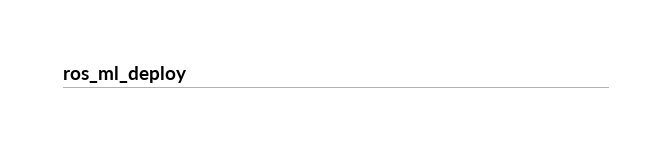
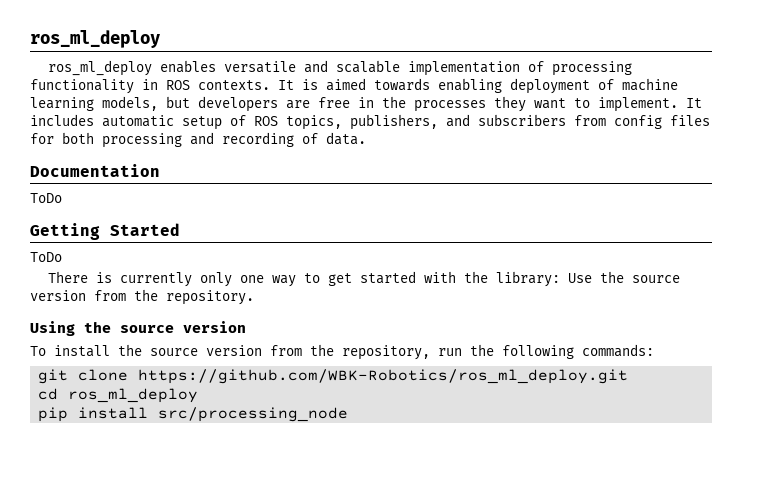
[63,66,187,83] ros_ml_deploy -> [30,30,160,48] [48,60,633,76] [30,78,678,94] [30,96,702,112] [30,114,710,130] [30,132,366,148] [30,164,160,177] [30,193,62,203] [30,223,180,240] [30,252,62,262] [48,271,681,287] [30,289,254,305] [30,321,246,336] [30,344,654,360] [38,369,629,384] [38,388,199,403] [38,407,349,422] ros_ml_deploy // ros_ml_deploy enables versatile and scalable implementation of processing functionality in ROS contexts. It is aimed towards enabling deployment of machine learning models, but developers are free in the processes they want to implement. It includes automatic setup of ROS topics, publishers, and subscribers from config files for both processing and recording of data. // Documentation // ToDo // Getting Started // ToDo // There is currently only one way to get started with the library: Use the source version from the repository. // Using the source version // To install the source version from the repository, run the following commands: // git clone https://github.com/WBK-Robotics/ros_ml_deploy.git // cd ros_ml_deploy // pip install src/processing_node

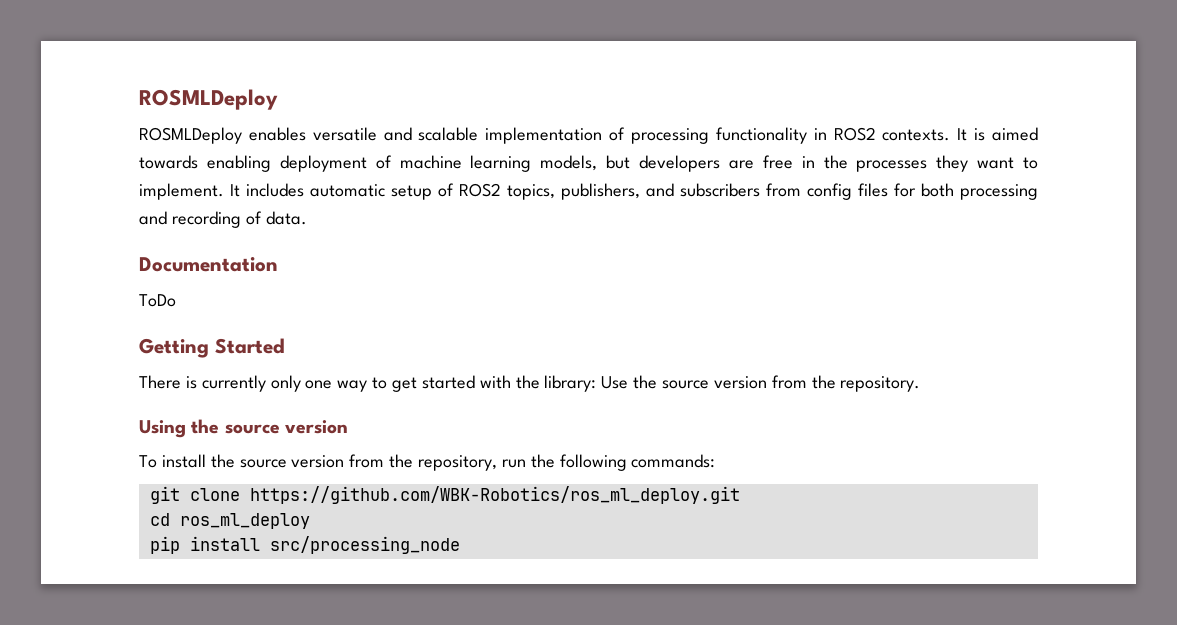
[30,30,160,48] [48,60,153,76] ros_ml_deploy // ros_ml_deploy -> [139,89,278,110] [139,127,242,144] ROSMLDeploy // ROSMLDeploy
[166,80,190,90] ROS -> [833,127,876,141] ROS2
[254,116,278,126] ROS -> [459,183,501,197] ROS2
[30,252,62,262] // ToDo -> (285, 346) none

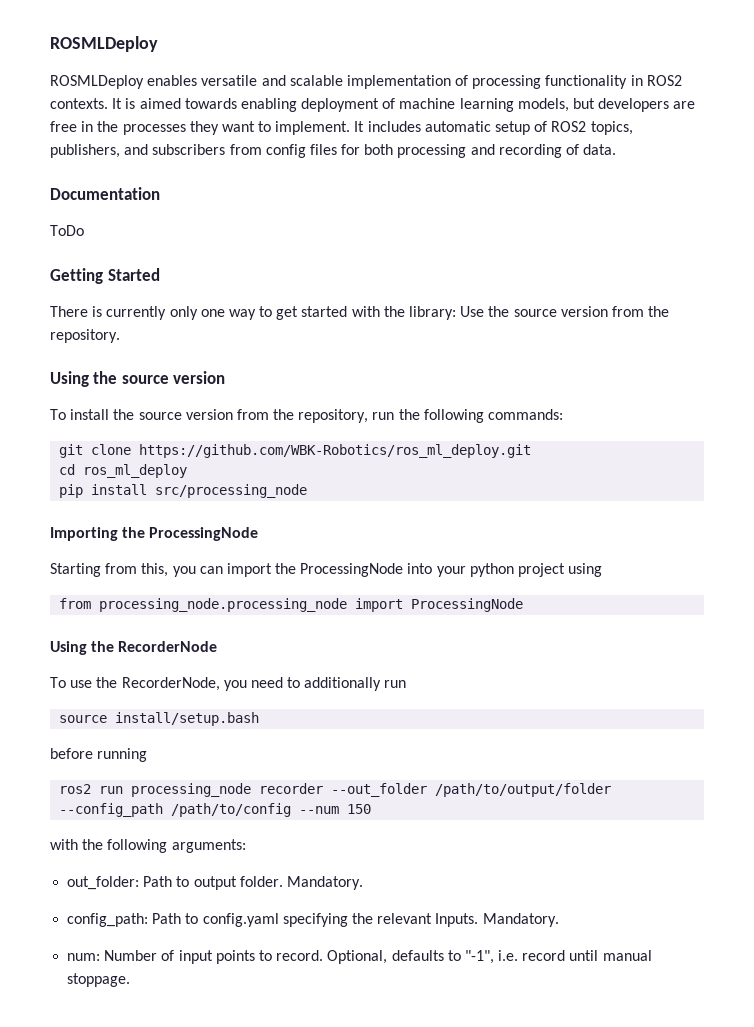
(460, 545) none -> [50,527,259,541] [50,563,603,577] [59,598,524,612] [50,641,218,655] [50,677,407,691] [59,712,260,726] [50,748,148,762] [59,783,612,797] [59,803,372,817] [50,839,246,853] [67,876,363,890] [67,913,559,927] [67,950,652,964] [67,973,131,987] // Importing the ProcessingNode // Starting from this, you can import the ProcessingNode into your python project using // from processing_node.processing_node import ProcessingNode // Using the RecorderNode // To use the RecorderNode, you need to additionally run // source install/setup.bash // before running // ros2 run processing_node recorder --out_folder /path/to/output/folder --config_path /path/to/config --num 150 // with the following arguments: // out_folder: Path to output folder. Mandatory. // config_path: Path to config.yaml specifying the relevant Inputs. Mandatory. // num: Number of input points to record. Optional, defaults to "-1", i.e. record until manual stoppage.

